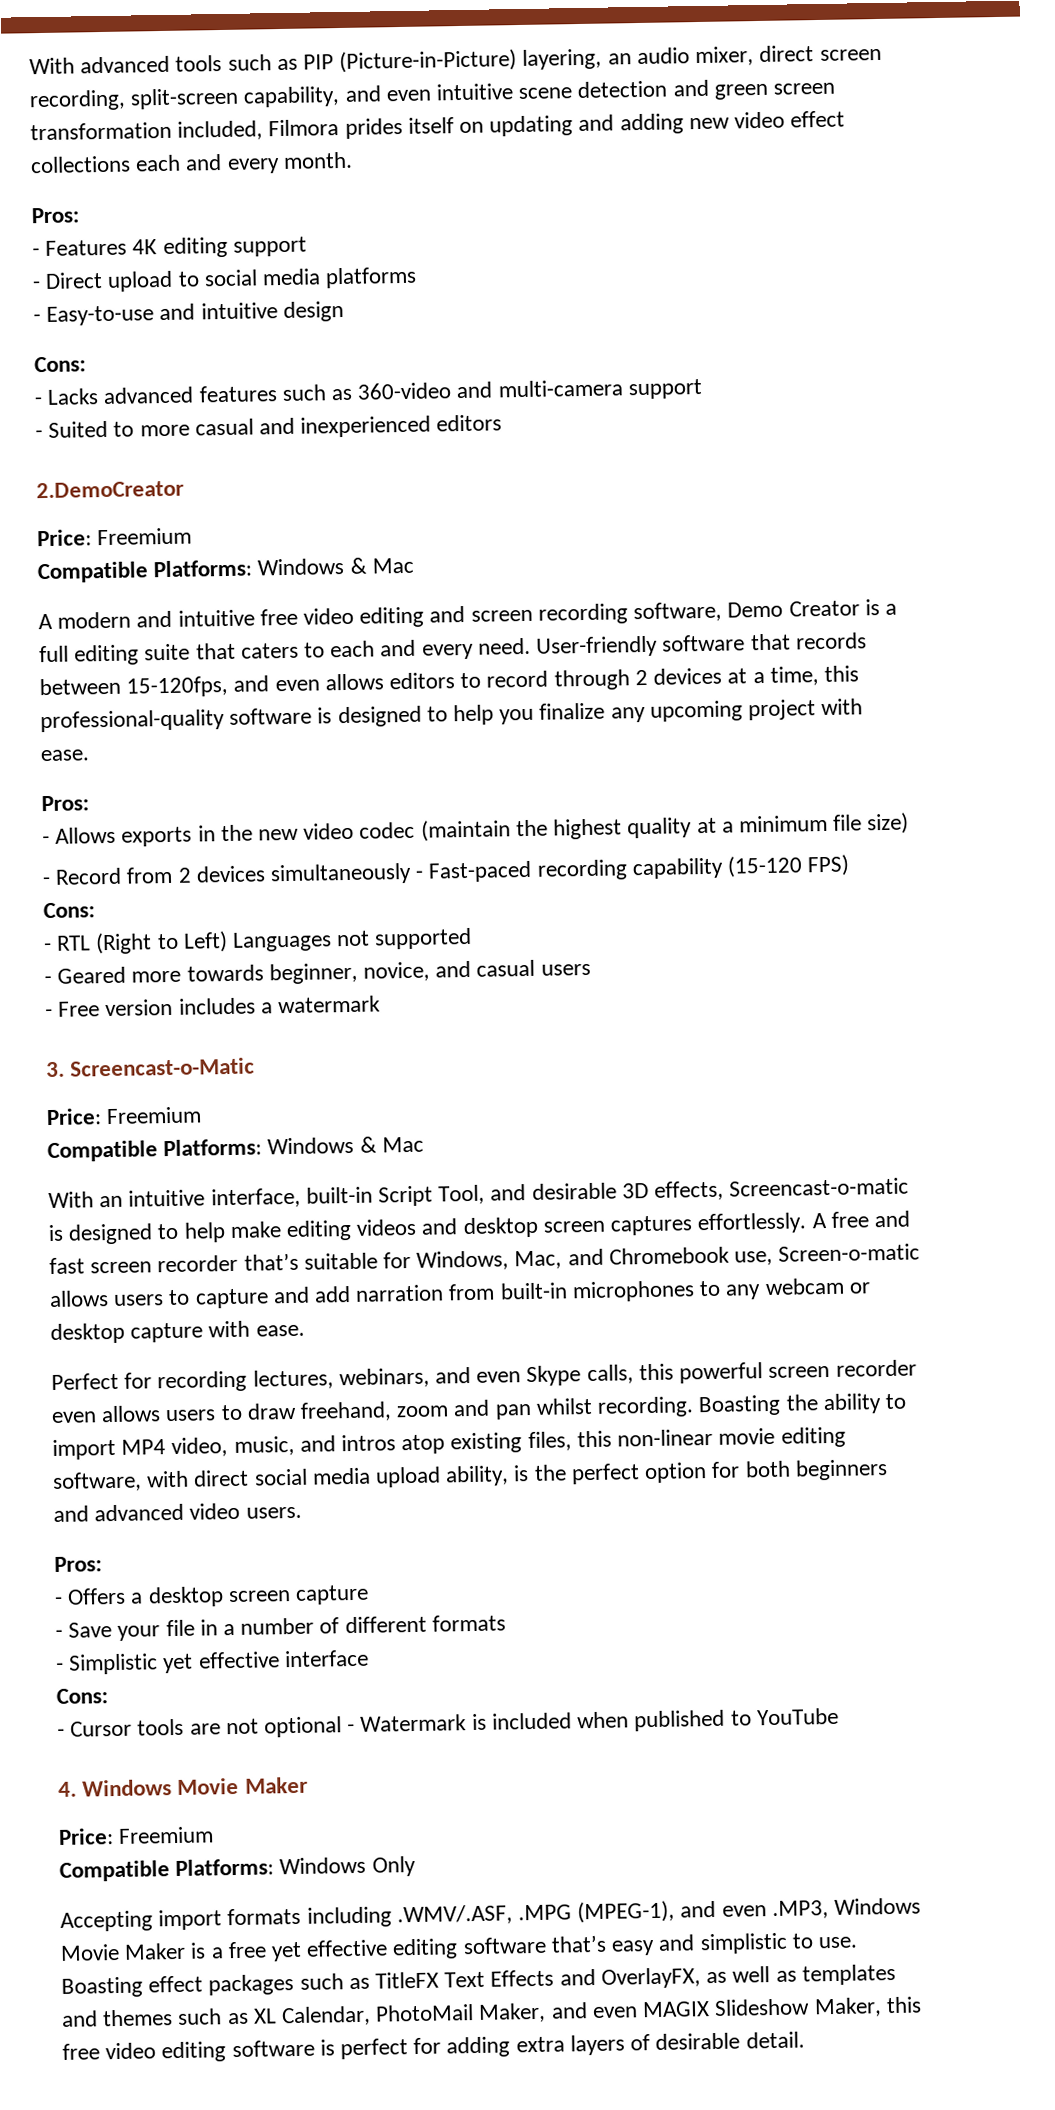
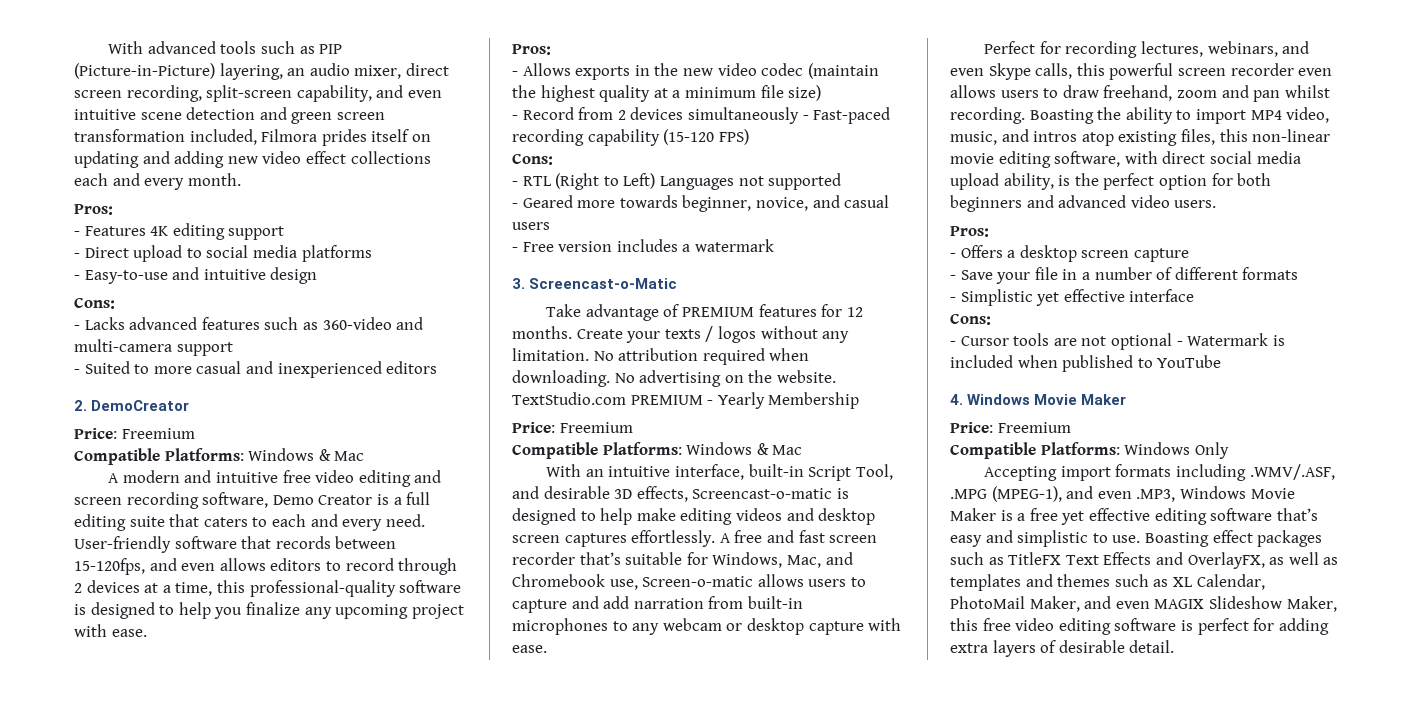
[36,480,184,499] 2.DemoCreator -> [74,400,190,411] 2. DemoCreator
(256, 1067) none -> [546,304,863,321] [512,326,850,343] [512,348,810,365] [512,370,836,387] [512,392,860,409] // Take advantage of PREMIUM features for 12 months. Create your texts / logos without any limitation. No attribution required when downloading. No advertising on the website. TextStudio.com PREMIUM - Yearly Membership

